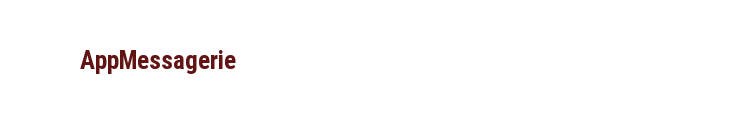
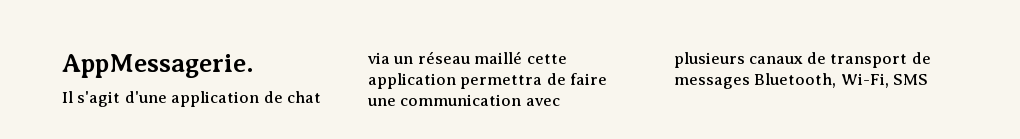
[80,50,236,74] AppMessagerie -> [62,54,254,78] [62,91,322,107] [367,51,567,64] [368,73,608,89] [367,94,560,106] [674,52,931,68] [674,73,929,89] AppMessagerie. // Il s'agit d'une application de chat via un réseau maillé cette application permettra de faire une communication avec plusieurs canaux de transport de messages Bluetooth, Wi-Fi, SMS

